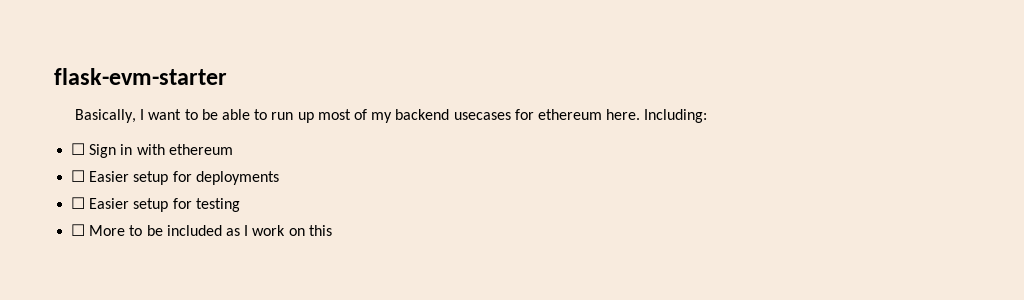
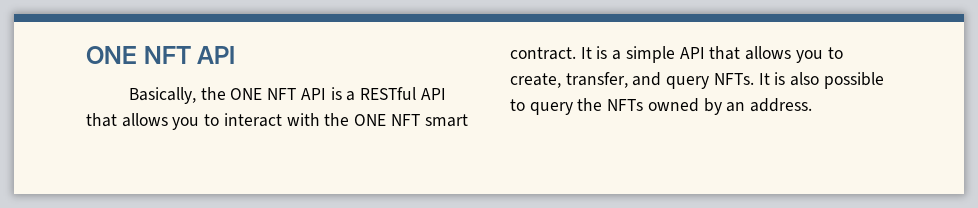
[54,68,227,85] [75,109,708,123] [71,143,233,158] [71,170,279,185] [71,197,240,212] [71,224,332,236] flask-evm-starter // Basically, I want to be able to run up most of my backend usecases for ethereum here. Including: // ☐ Sign in with ethereum // ☐ Easier setup for deployments // ☐ Easier setup for testing // ☐ More to be included as I work on this -> [86,46,236,64] [128,87,446,104] [86,113,468,130] [510,46,843,63] [510,72,884,89] [510,98,813,115] ONE NFT API // Basically, the ONE NFT API is a RESTful API that allows you to interact with the ONE NFT smart contract. It is a simple API that allows you to create, transfer, and query NFTs. It is also possible to query the NFTs owned by an address.

